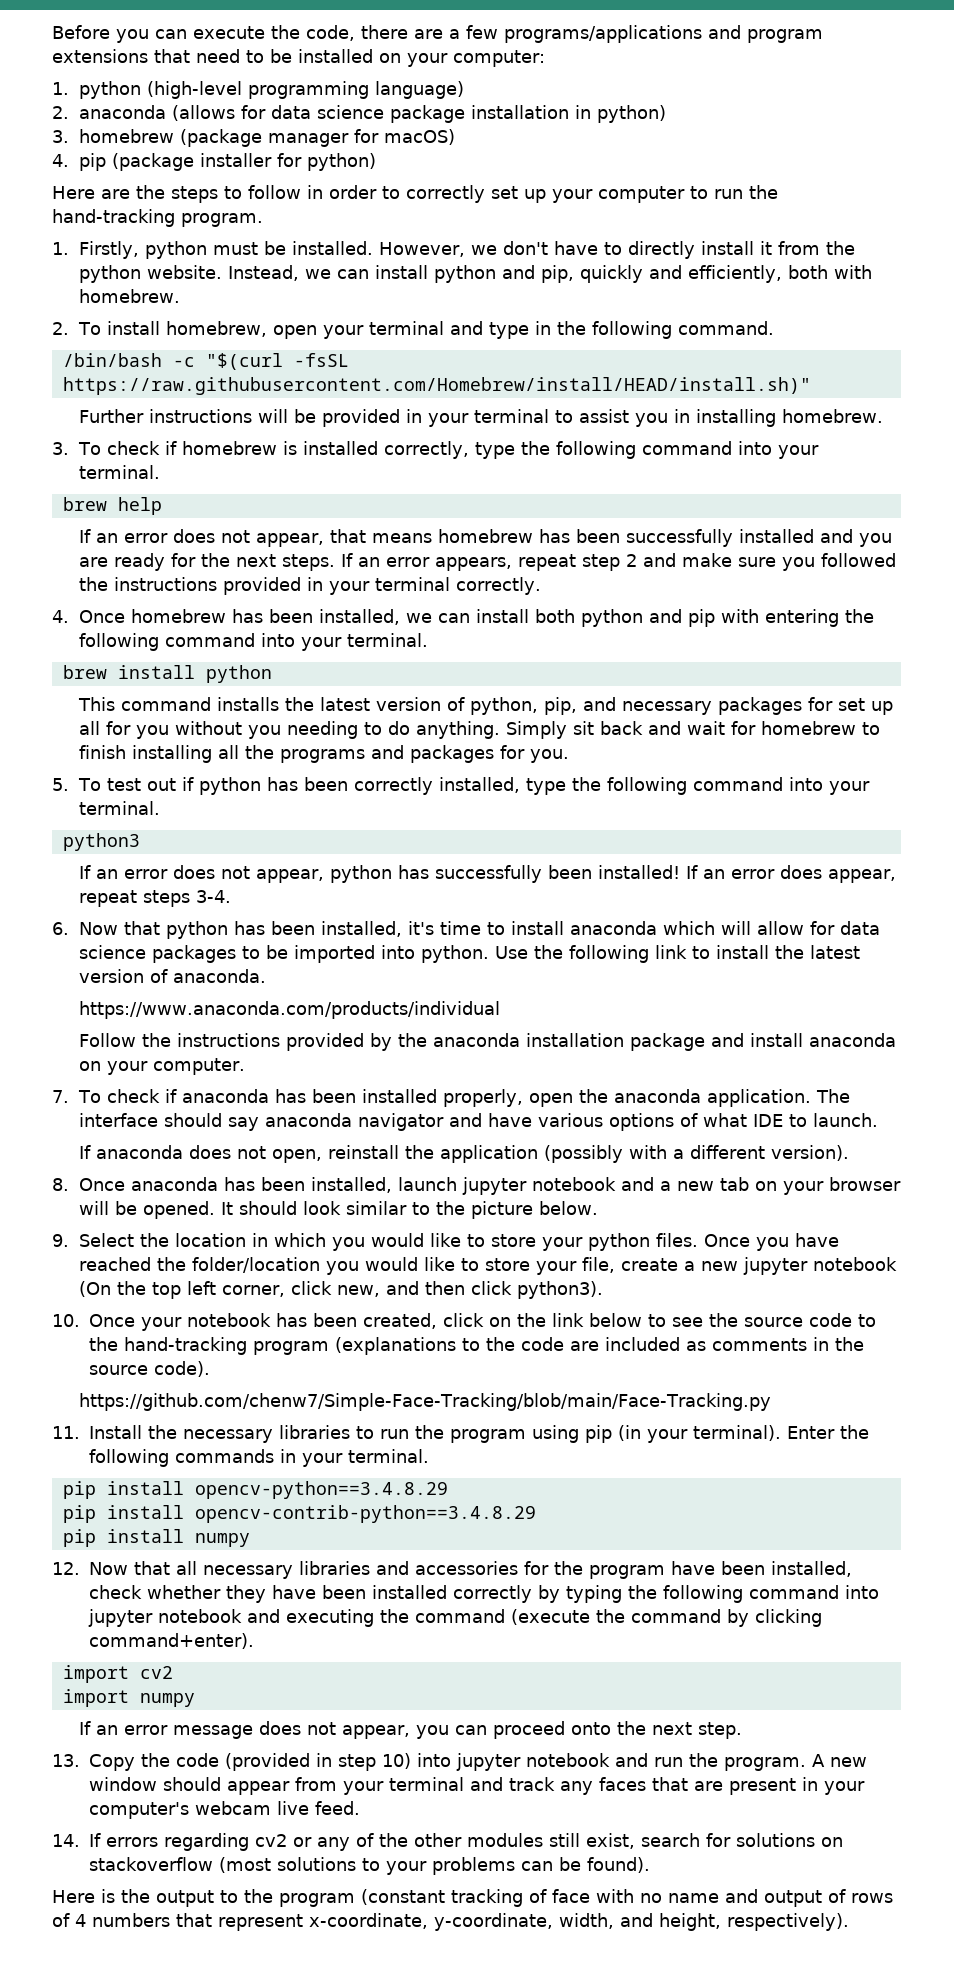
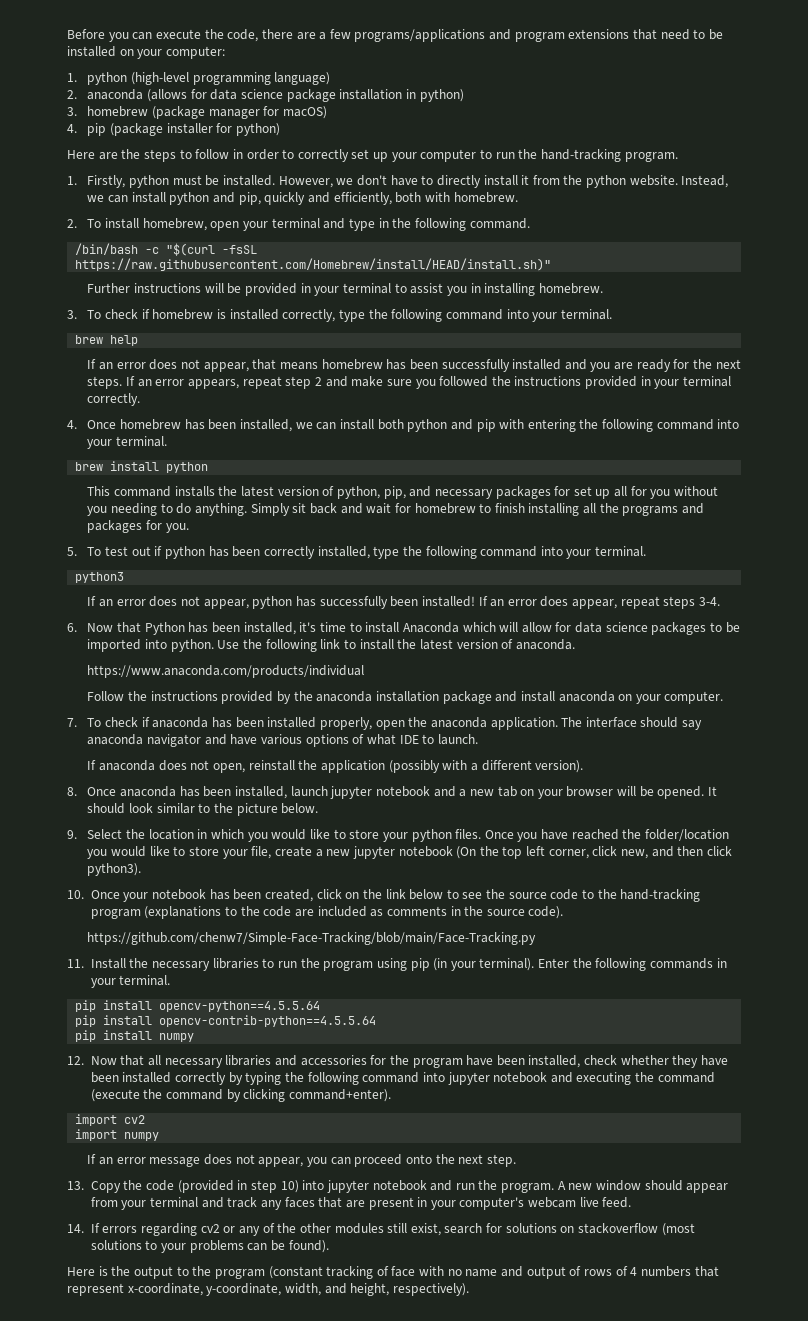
[166,921,229,939] python -> [144,622,185,635] Python
[570,921,658,935] anaconda -> [402,622,459,633] Anaconda
[194,1481,448,1499] [62,1505,536,1523] opencv-python==3.4.8.29 // pip install opencv-contrib-python==3.4.8.29 -> [159,1001,321,1012] [75,1015,377,1027] opencv-python==4.5.5.64 // pip install opencv-contrib-python==4.5.5.64

